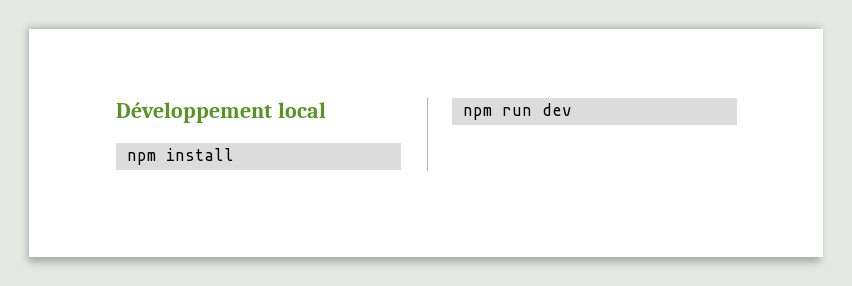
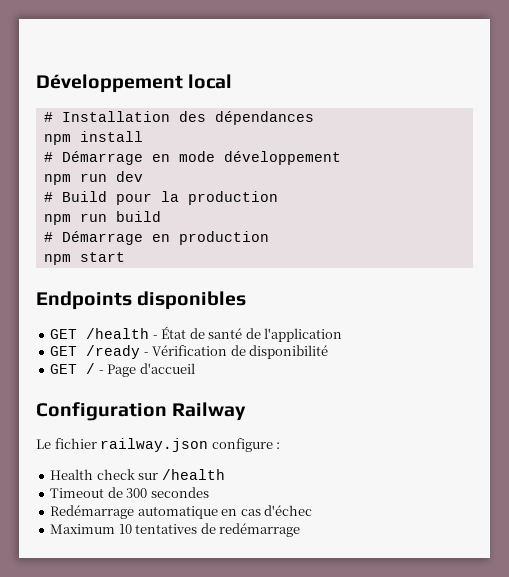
[126,148,234,165] [462,103,572,120] npm install // npm run dev -> [43,111,314,125] [43,131,143,145] [43,151,341,165] [43,171,143,185] [43,191,278,205] [43,211,161,225] [43,231,269,245] [43,252,125,265] [36,291,247,310] [50,326,343,342] [50,345,329,359] [50,363,195,377] [36,402,247,421] [36,438,281,452] [50,469,225,480] [50,487,209,498] [50,505,313,519] [50,523,301,537] # Installation des dépendances // npm install // # Démarrage en mode développement // npm run dev // # Build pour la production // npm run build // # Démarrage en production // npm start // Endpoints disponibles // GET /health - État de santé de l'application // GET /ready - Vérification de disponibilité // GET / - Page d'accueil // Configuration Railway // Le fichier railway.json configure : // Health check sur /health // Timeout de 300 secondes // Redémarrage automatique en cas d'échec // Maximum 10 tentatives de redémarrage

